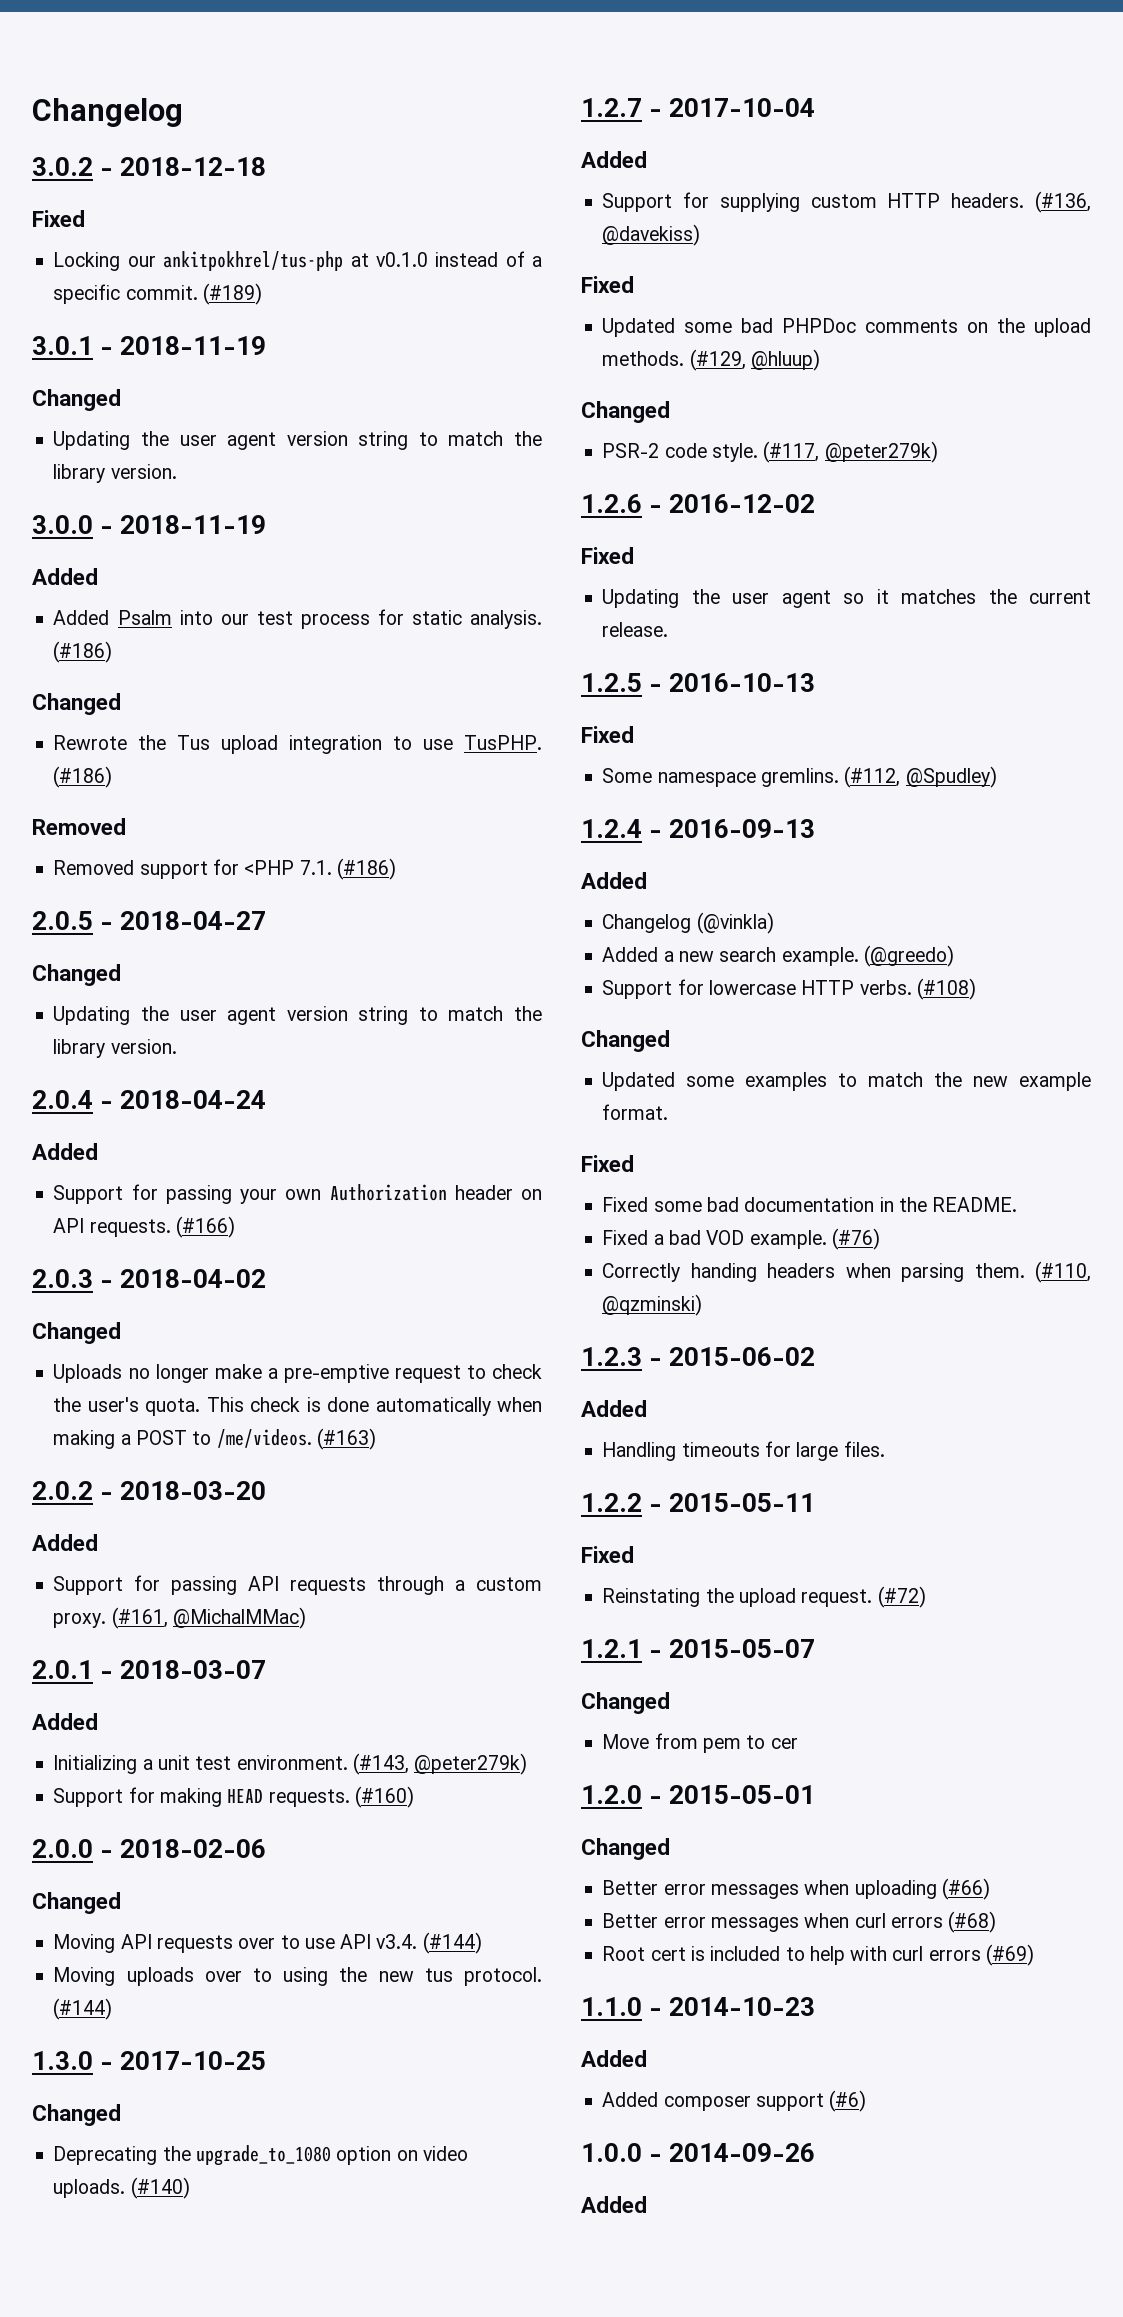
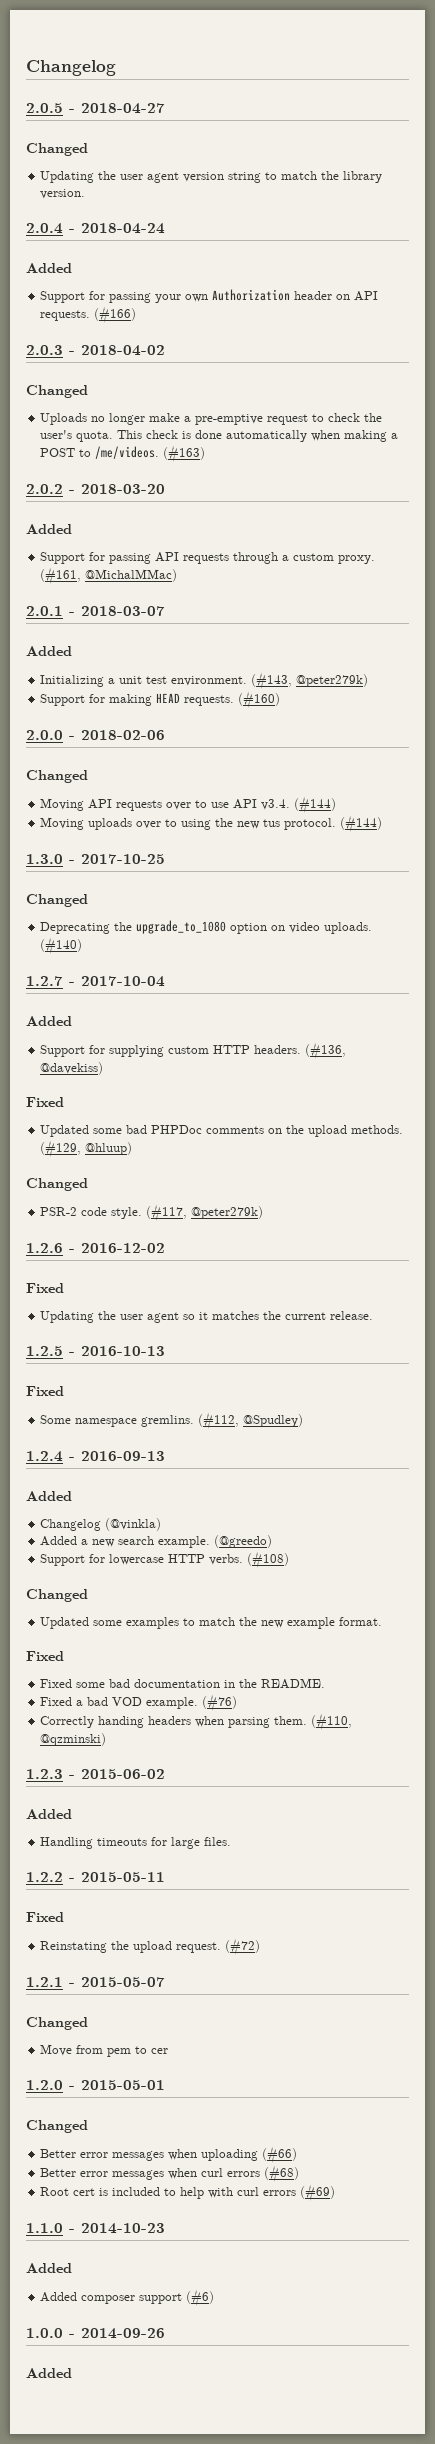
[32,98,183,127] [32,157,267,176] [32,210,85,227] [53,251,542,271] [53,283,262,305] [32,336,267,355] [32,389,121,411] [53,431,543,450] [53,464,177,483] [32,515,267,534] [32,568,98,585] [53,609,543,629] [53,641,113,663] [32,693,121,715] [53,735,543,754] [53,766,113,788] [32,818,126,835] [53,858,396,880] Changelog // 3.0.2 - 2018-12-18 // Fixed // Locking our ankitpokhrel/tus-php at v0.1.0 instead of a specific commit. (#189) // 3.0.1 - 2018-11-19 // Changed // Updating the user agent version string to match the library version. // 3.0.0 - 2018-11-19 // Added // Added Psalm into our test process for static analysis. (#186) // Changed // Rewrote the Tus upload integration to use TusPHP. (#186) // Removed // Removed support for <PHP 7.1. (#186) -> [26,60,116,76] Changelog

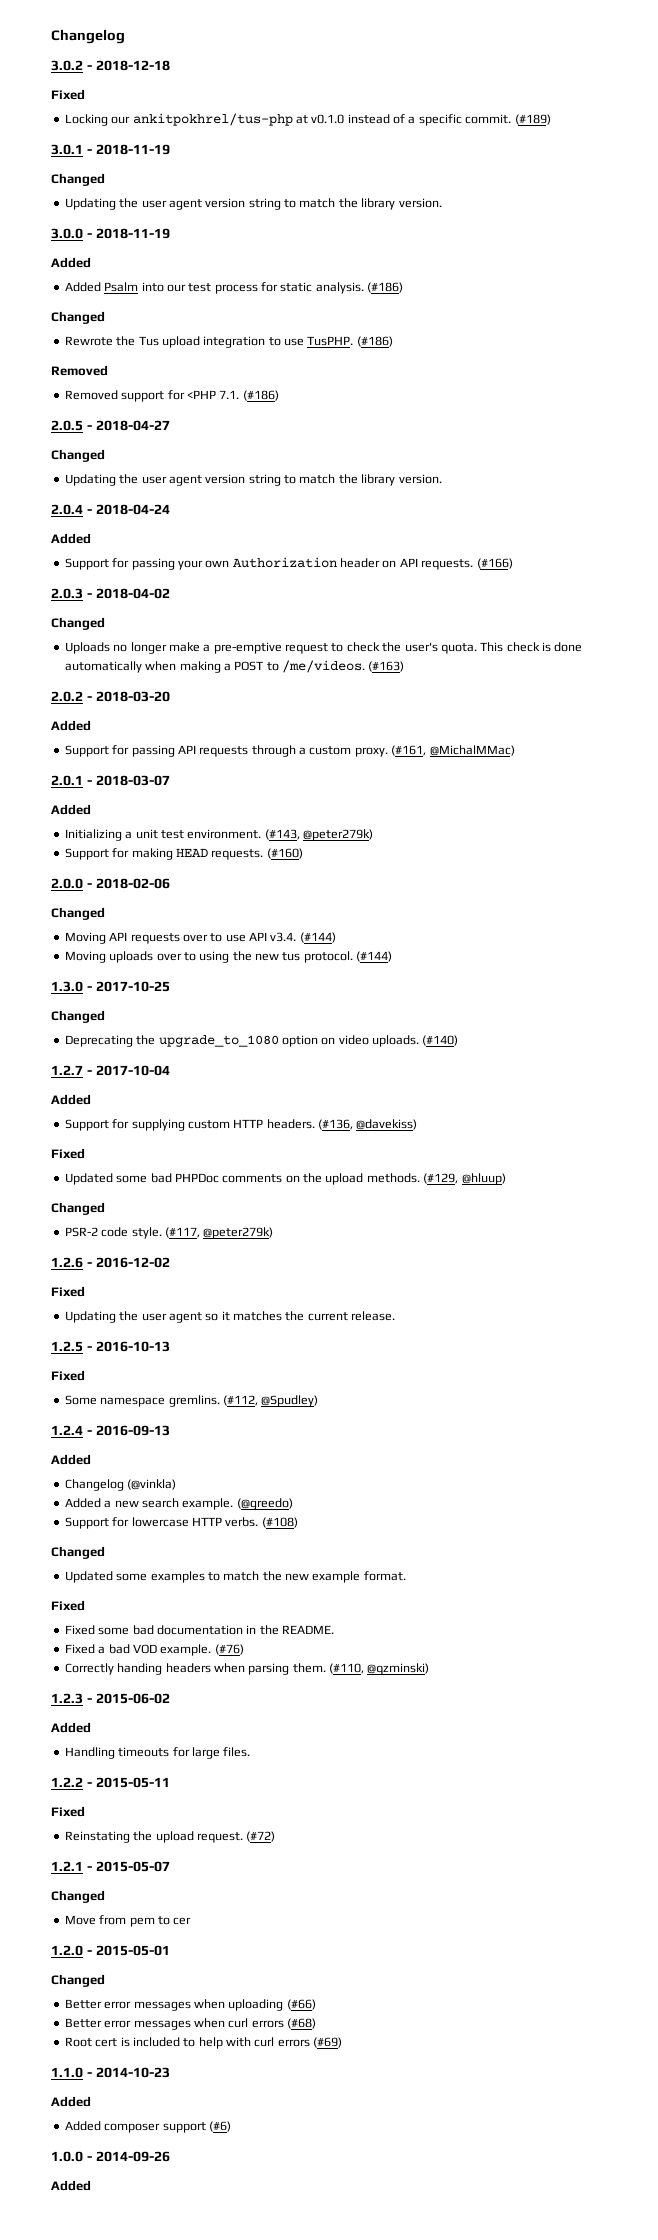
[26,60,116,76] Changelog -> [51,29,125,44] [51,60,170,71] [51,89,85,100] [64,113,551,126] [51,144,170,155] [51,173,105,186] [64,198,442,210] [51,228,170,239] [51,257,91,268] [64,282,404,294] [51,311,105,324] [64,336,393,348] [51,365,108,376] [64,390,279,402] Changelog // 3.0.2 - 2018-12-18 // Fixed // Locking our ankitpokhrel/tus-php at v0.1.0 instead of a specific commit. (#189) // 3.0.1 - 2018-11-19 // Changed // Updating the user agent version string to match the library version. // 3.0.0 - 2018-11-19 // Added // Added Psalm into our test process for static analysis. (#186) // Changed // Rewrote the Tus upload integration to use TusPHP. (#186) // Removed // Removed support for <PHP 7.1. (#186)

